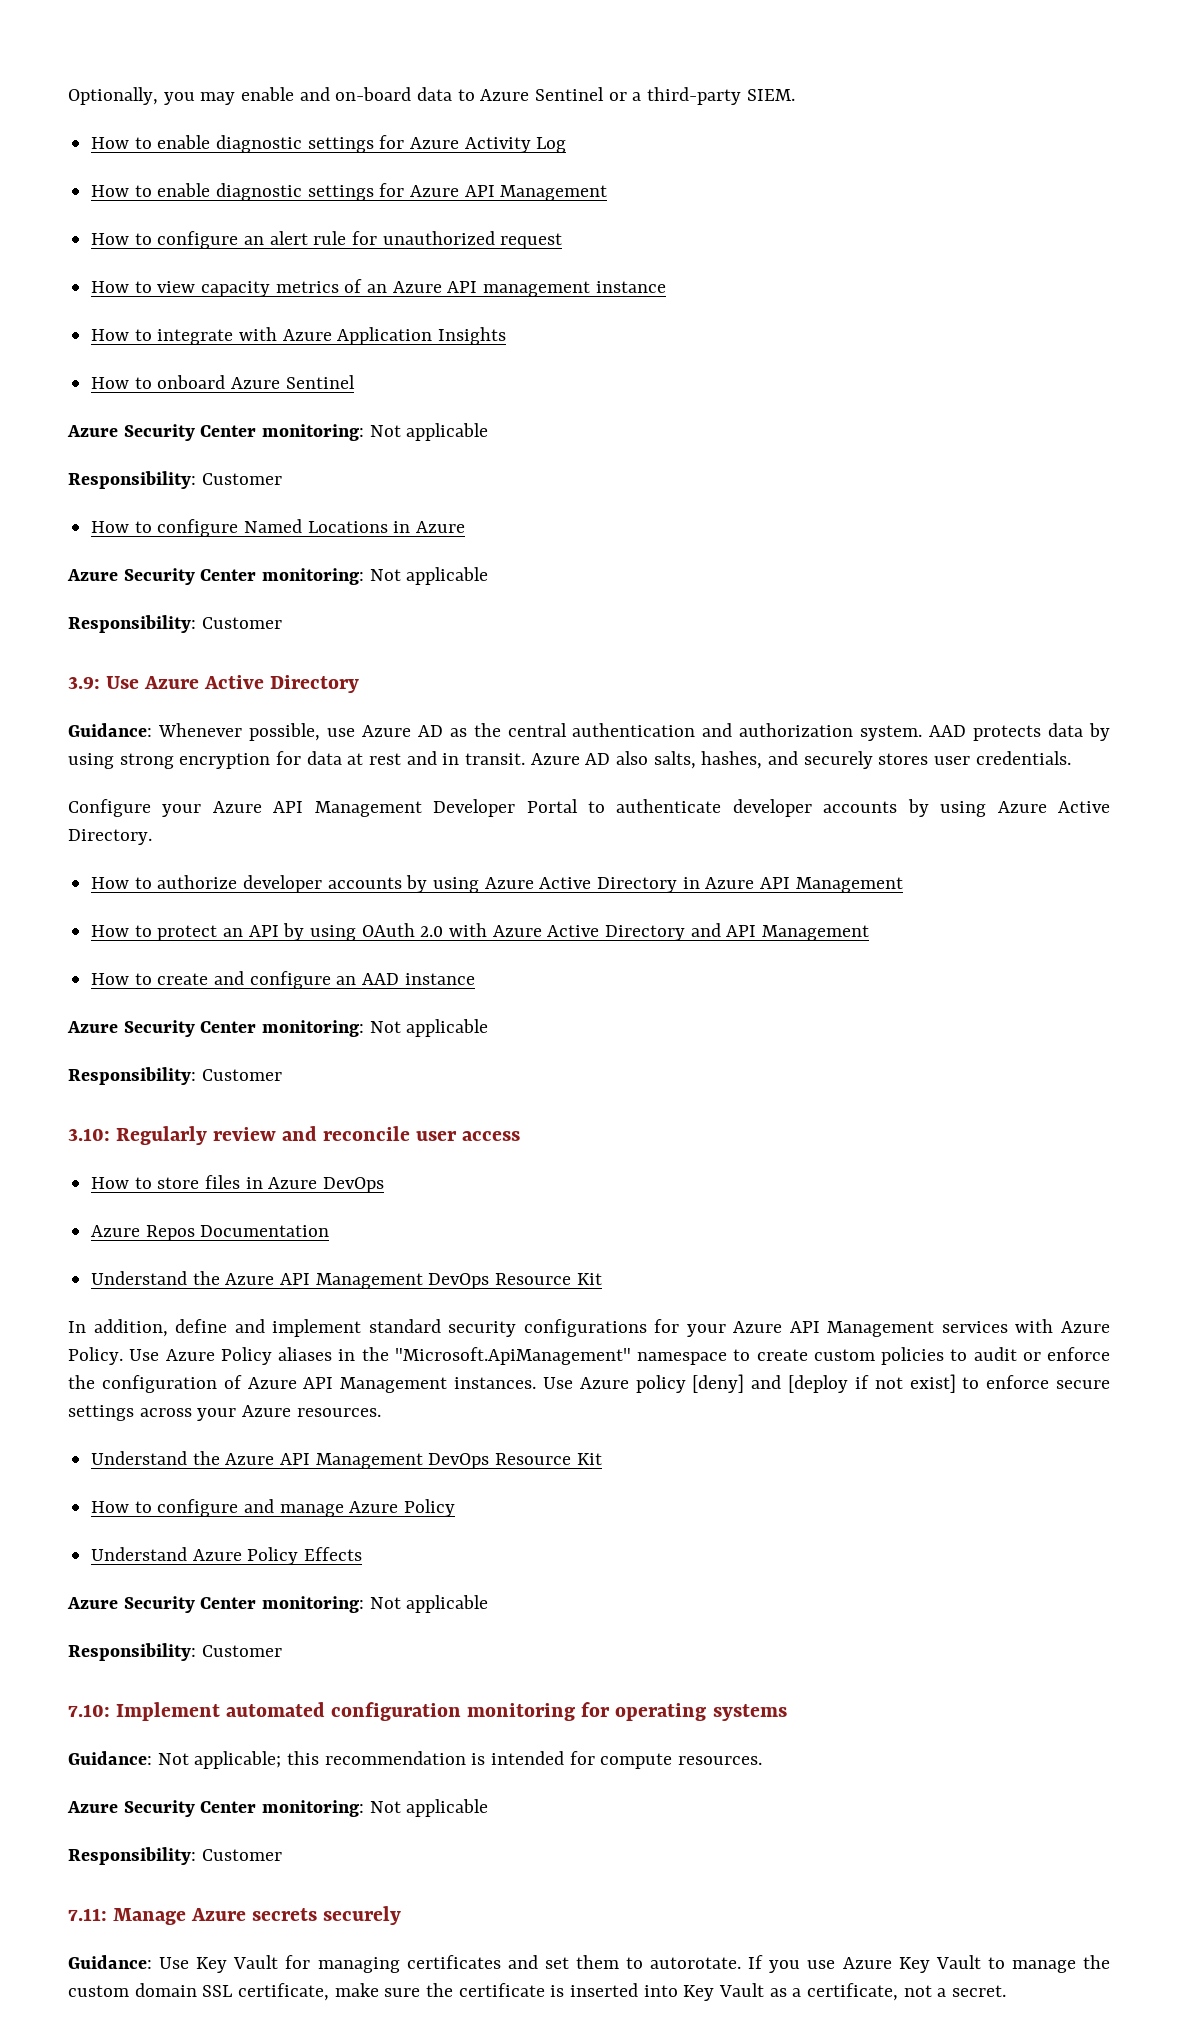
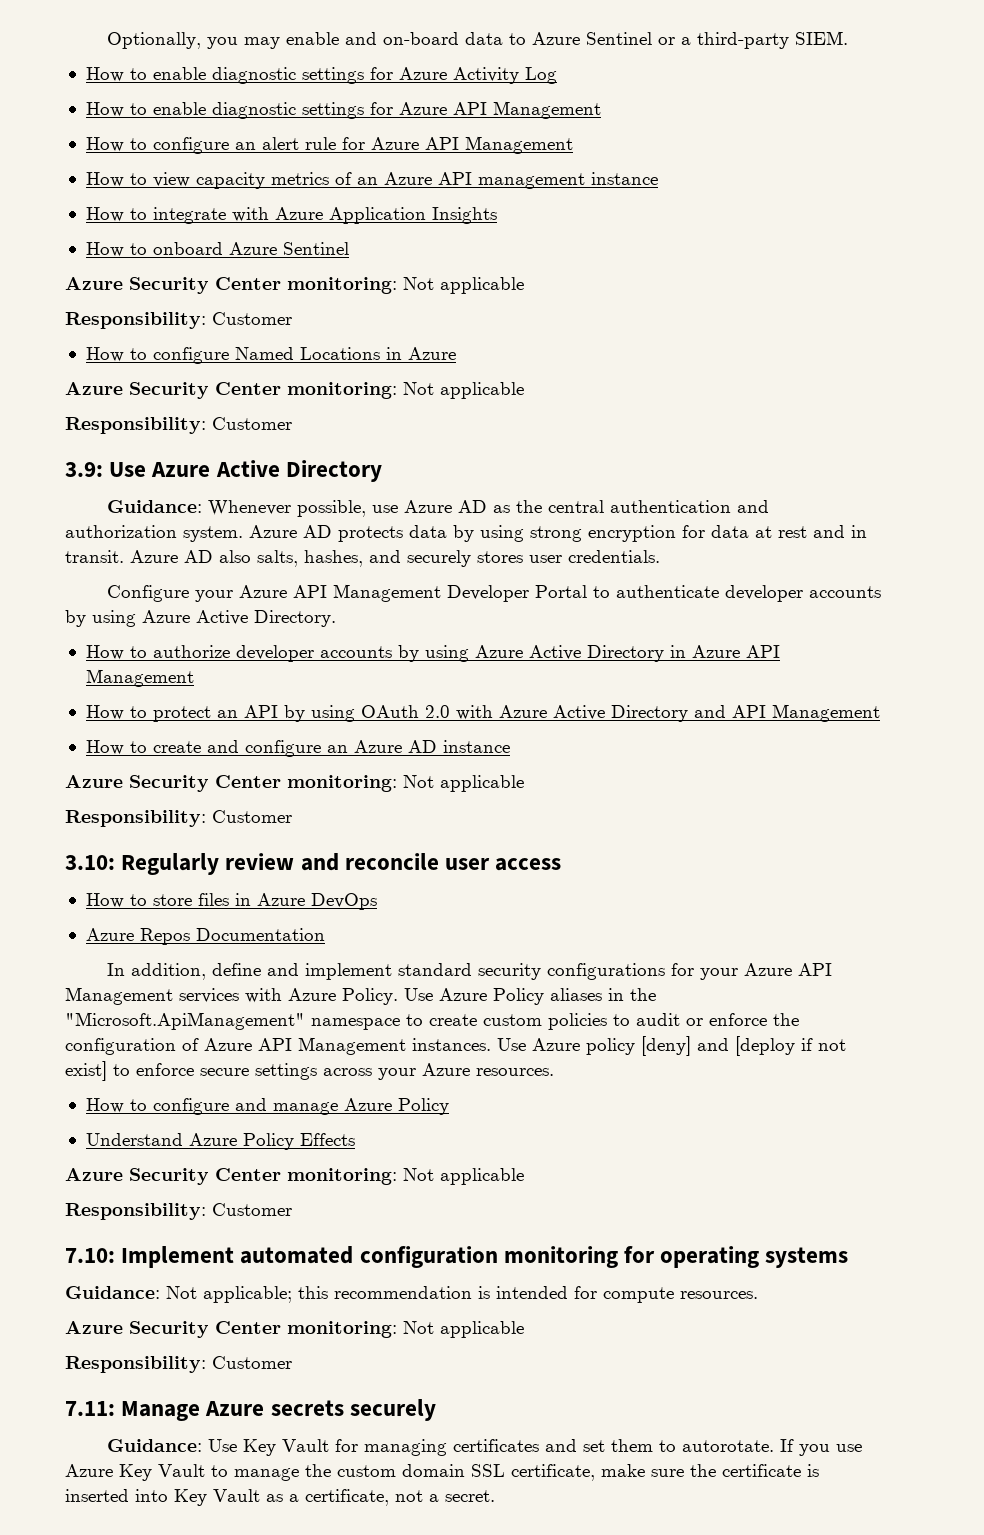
[382,231,563,249] unauthorized request -> [370,136,573,154] Azure API Management
[929,725,967,737] AAD -> [249,525,332,538] Azure AD
[362,973,400,985] AAD -> [353,740,437,753] Azure AD
[91,1271,602,1289] // Understand the Azure API Management DevOps Resource Kit -> (325, 934) none
[91,1451,602,1469] // Understand the Azure API Management DevOps Resource Kit -> (554, 1072) none

